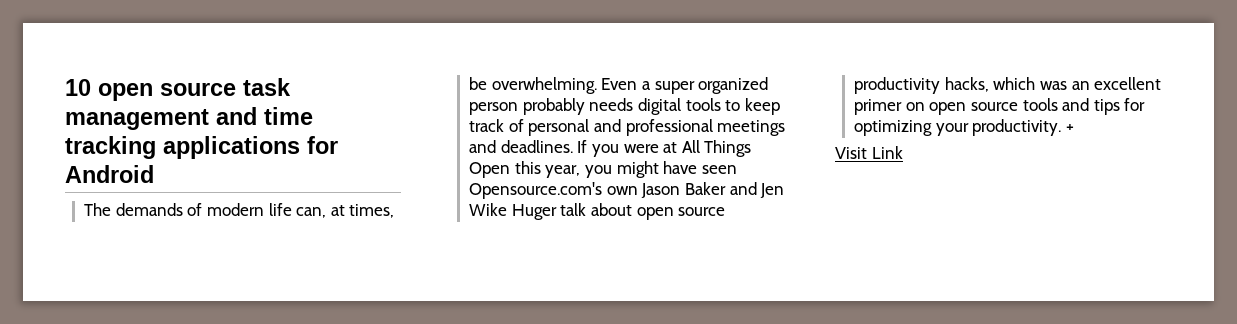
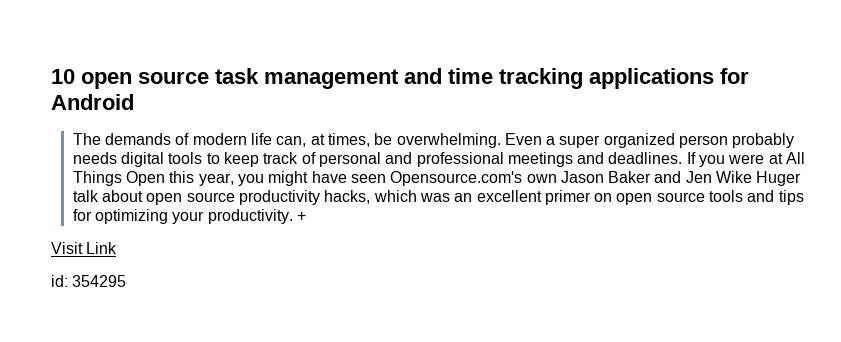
(903, 152) none -> [51,275,127,287] // id: 354295

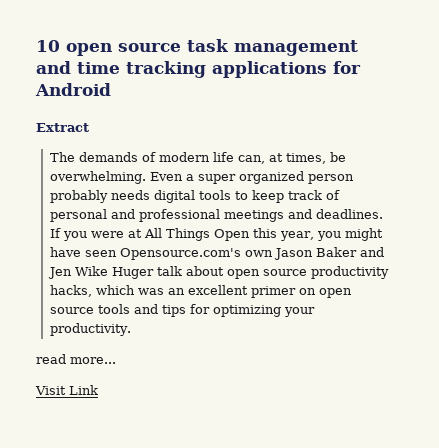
(134, 102) none -> [36,123,89,132] // Extract
[296,212,306,221] + -> [36,354,116,364] // read more...
[51,275,127,287] // id: 354295 -> (98, 390) none

